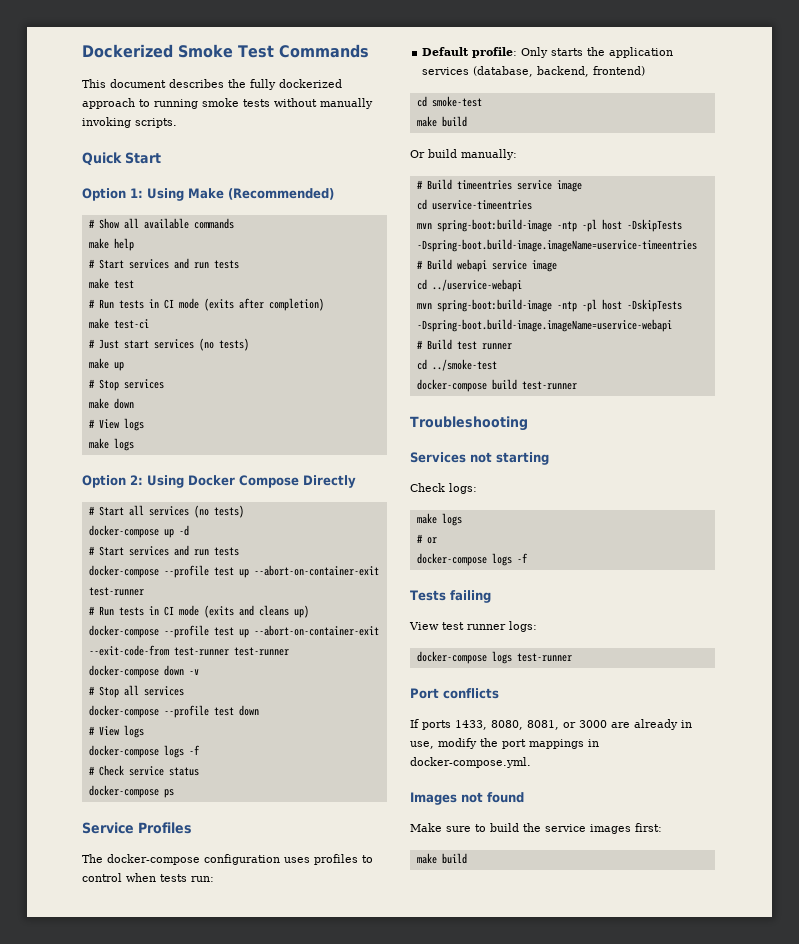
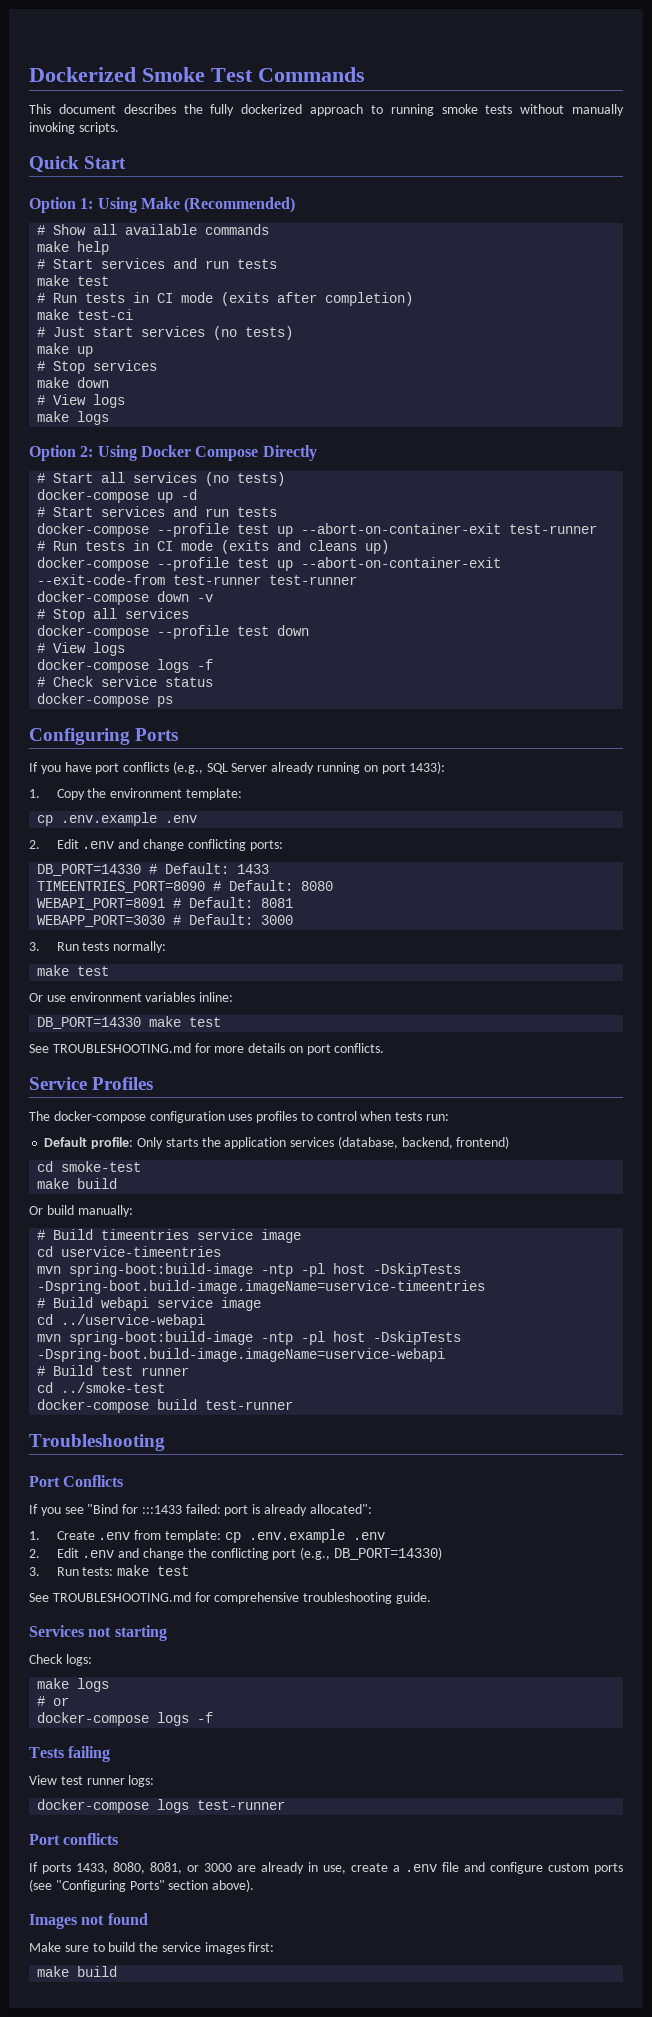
(174, 793) none -> [29,728,179,745] [29,761,446,774] [29,788,242,800] [37,812,198,826] [29,839,283,851] [37,863,270,876] [37,880,334,893] [37,897,294,910] [37,914,294,927] [29,941,167,953] [37,965,110,976] [29,992,234,1002] [37,1016,222,1029] [29,1043,385,1055] // Configuring Ports // If you have port conflicts (e.g., SQL Server already running on port 1433): // 1. Copy the environment template: // cp .env.example .env // 2. Edit .env and change conflicting ports: // DB_PORT=14330 # Default: 1433 // TIMEENTRIES_PORT=8090 # Default: 8080 // WEBAPI_PORT=8091 # Default: 8081 // WEBAPP_PORT=3030 # Default: 3000 // 3. Run tests normally: // make test // Or use environment variables inline: // DB_PORT=14330 make test // See TROUBLESHOOTING.md for more details on port conflicts.
(528, 423) none -> [29,1475,124,1487] [29,1504,372,1516] [29,1529,385,1543] [29,1547,442,1560] [29,1565,190,1576] [29,1592,431,1604] // Port Conflicts // If you see "Bind for :::1433 failed: port is already allocated": // 1. Create .env from template: cp .env.example .env // 2. Edit .env and change the conflicting port (e.g., DB_PORT=14330) // 3. Run tests: make test // See TROUBLESHOOTING.md for comprehensive troubleshooting guide.
[438,738,599,749] [410,757,531,768] modify the port mappings in docker-compose.yml. -> [351,1862,623,1874] [29,1879,255,1892] create a .env file and configure custom ports (see "Configuring Ports" section above).

